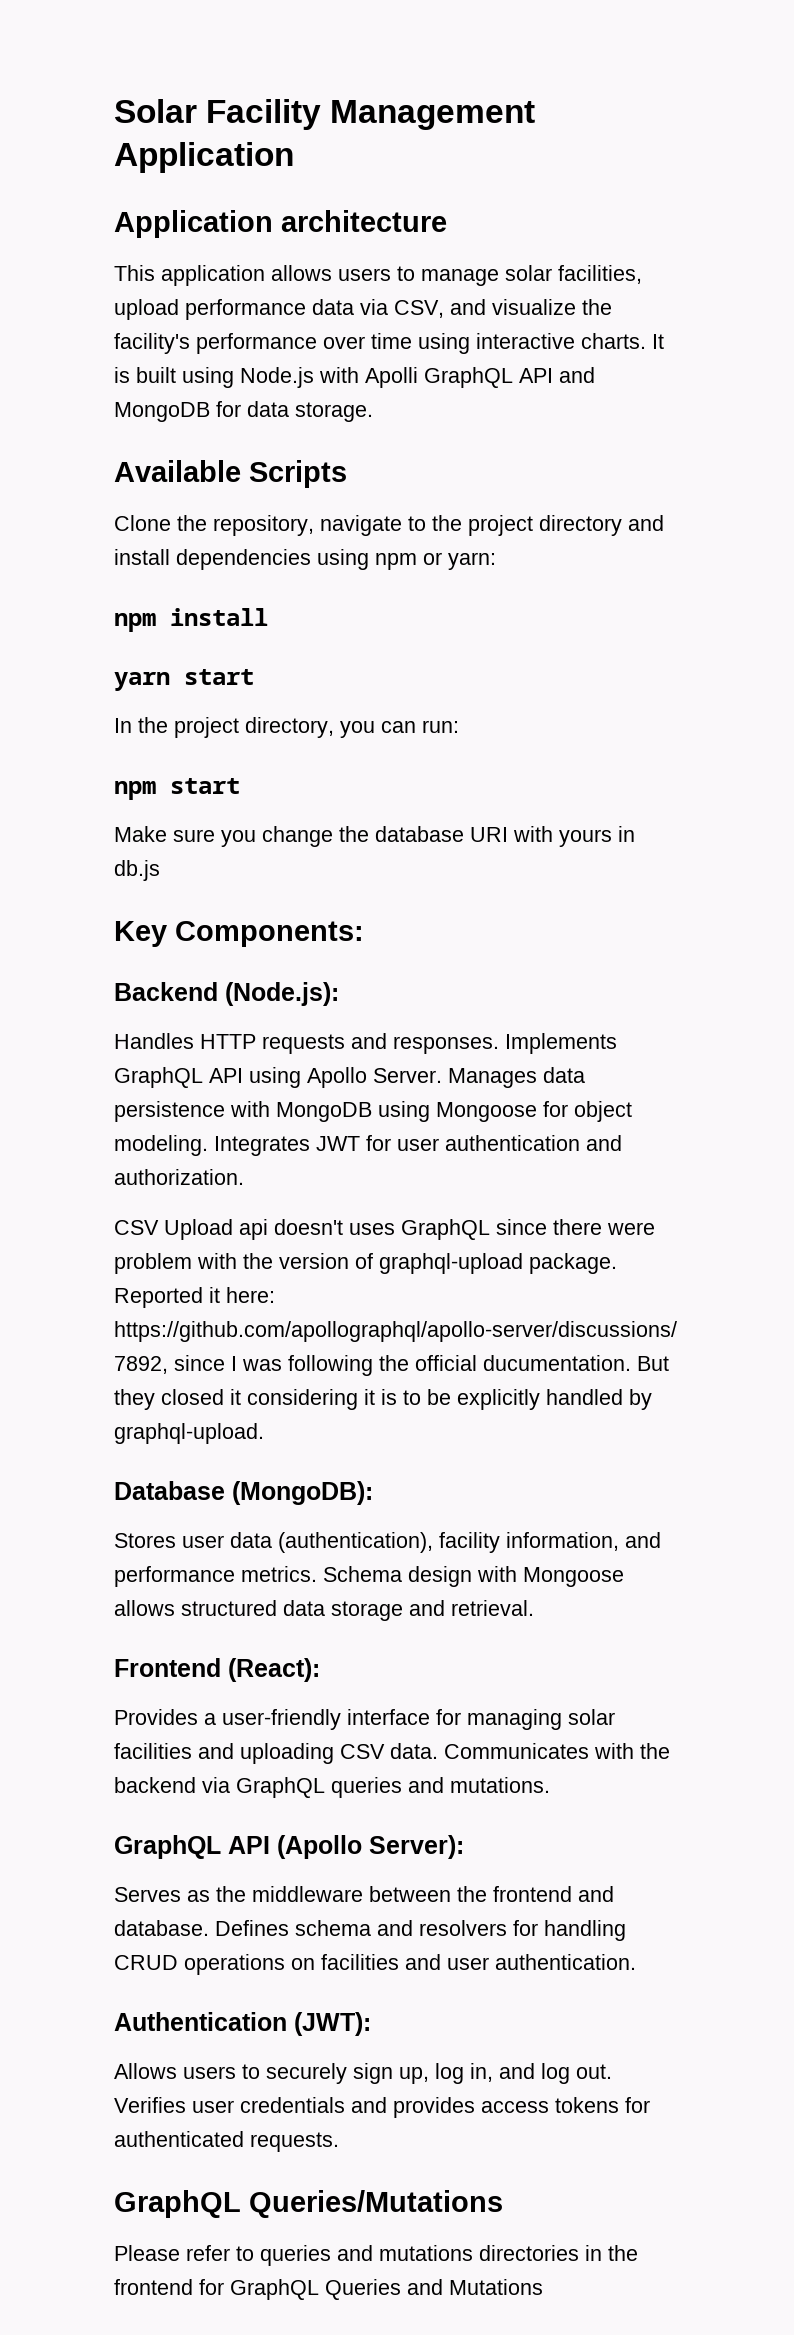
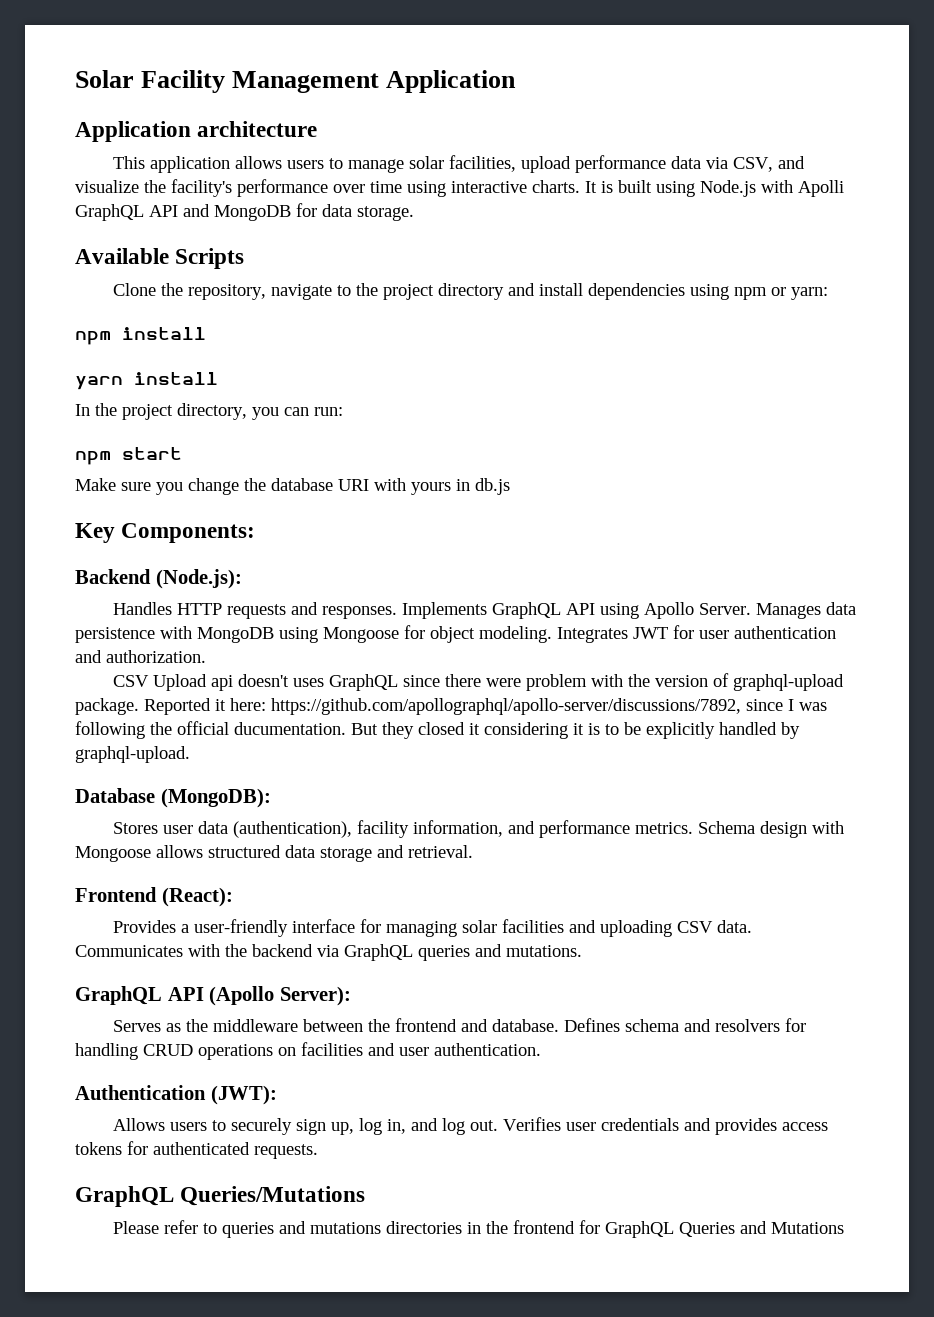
[184,669,254,685] start -> [134,372,218,385] install

